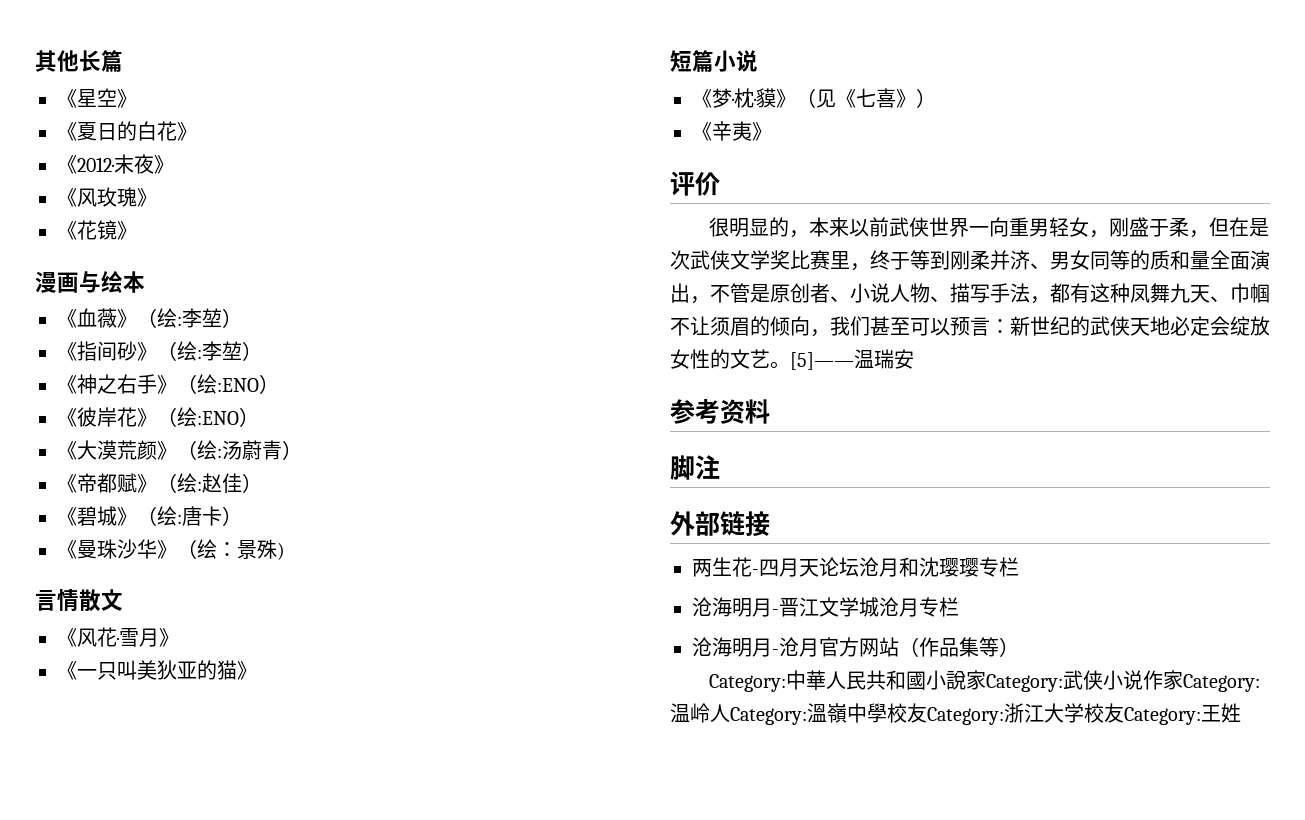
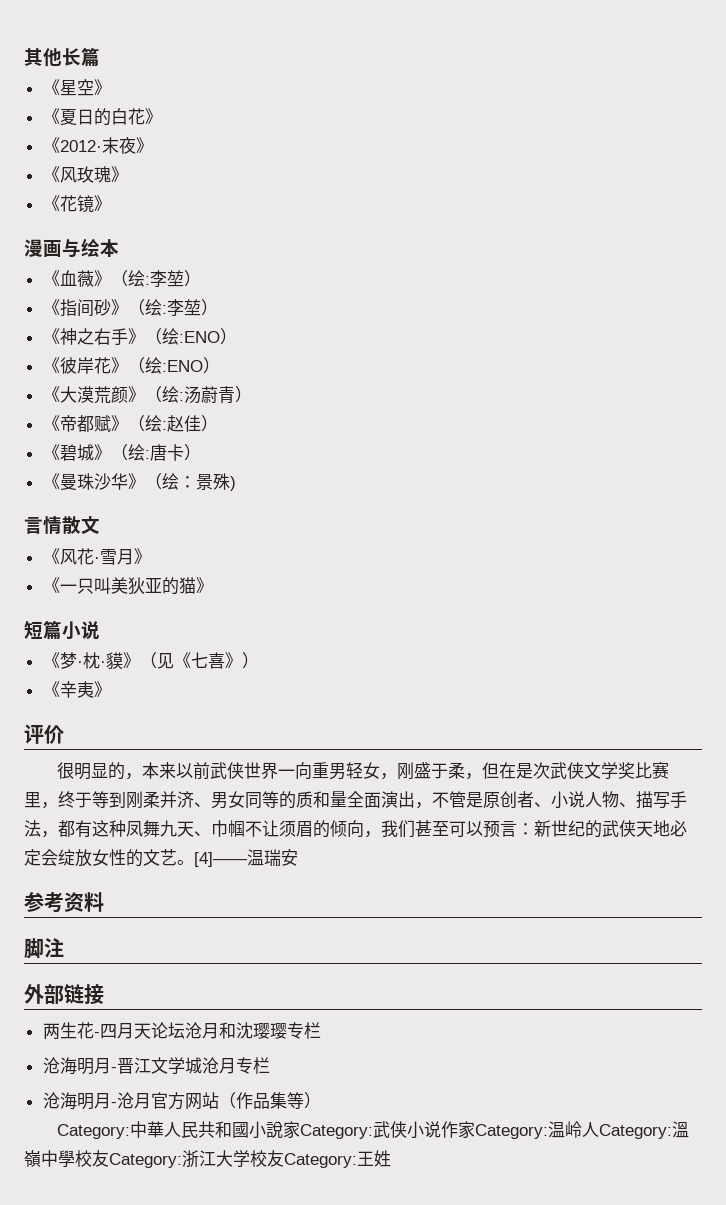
[790,352,854,370] [5]—— -> [194,852,247,867] [4]——

